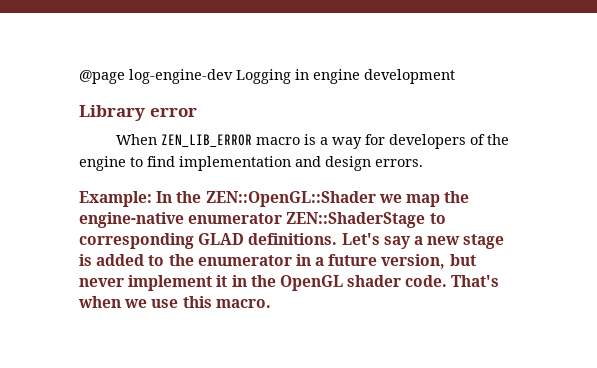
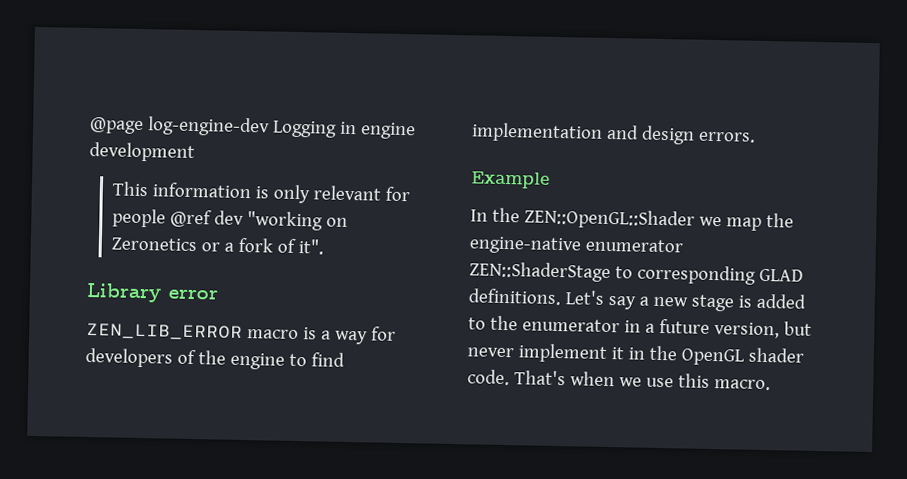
(455, 76) none -> [112,181,411,204] [112,208,349,231] [111,237,325,255] // This information is only relevant for people @ref dev "working on Zeronetics or a fork of it".
[115,134,157,145] When -> (218, 294) none
[79,191,152,207] Example: -> [471,171,550,189] Example //

